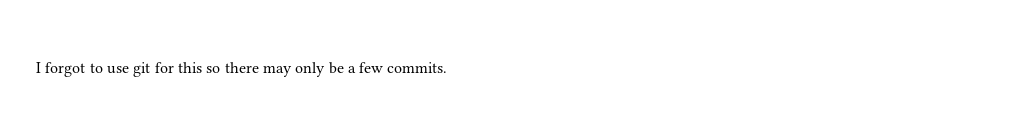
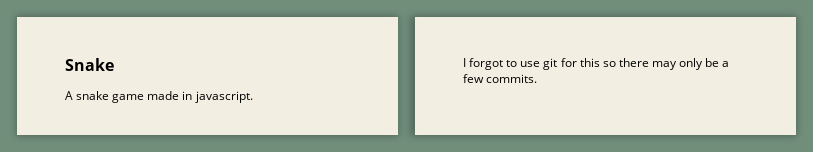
(36, 67) none -> [65,58,114,71] [65,91,253,103] Snake // A snake game made in javascript. //

